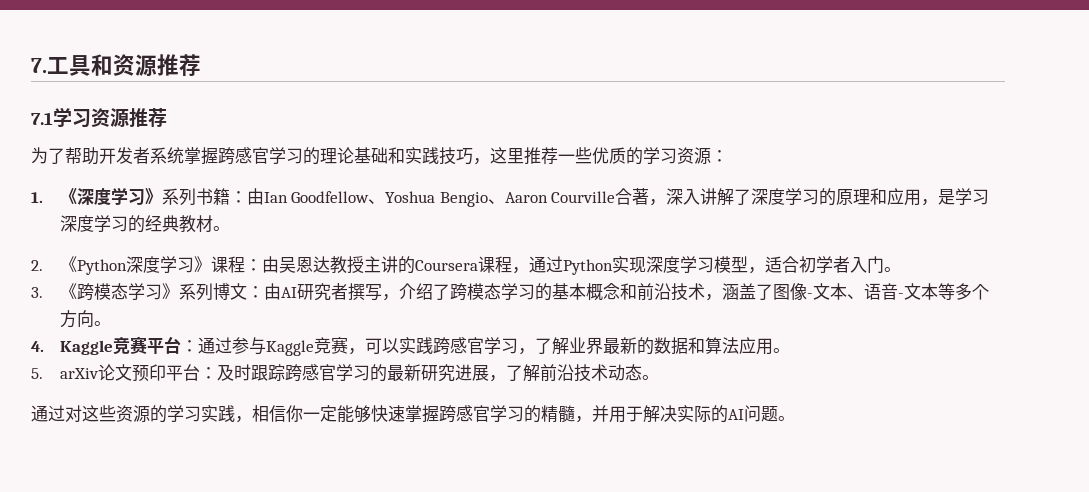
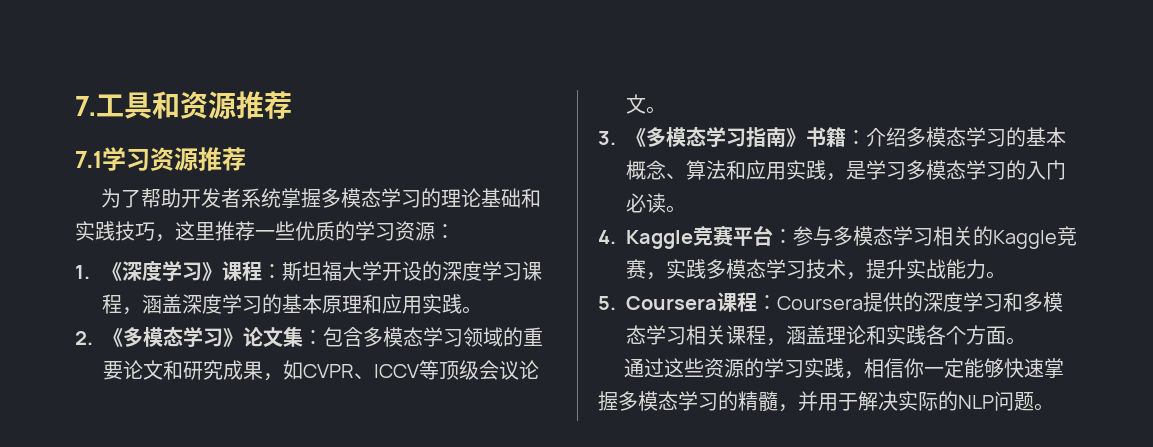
[218,147,269,165] 跨感官 -> [321,188,382,208] 多模态
[161,188,837,207] 系列书籍：由Ian Goodfellow、Yoshua Bengio、Aaron Courville合著，深入讲解了深度学习的 -> [222,261,543,281] [102,294,323,315] 课程：斯坦福大学开设的深度学习课程，涵盖深度学习的基本
[921,188,990,206] [59,215,230,233] [31,256,901,275] [31,283,467,301] ，是学习深度学习的经典教材。 // 2.《Python深度学习》课程：由吴恩达教授主讲的Coursera课程，通过Python实现深度学习模型，适合初学者入门。 // 3.《跨模态学习》系列博文：由AI研究者撰写，介绍了跨 -> [422,294,483,314] [75,326,543,347] [103,360,539,381] [626,94,666,114] [598,126,926,147] 实践。 // 2.《多模态学习》论文集：包含多模态学习领域的重要论文和研究成果，如CVPR、ICCV等顶级会议论文。 // 3.《多模态学习指南》书籍：介绍多
[619,283,989,301] [59,310,94,328] 和前沿技术，涵盖了图像-文本、语音-文本等多个方向 -> [666,160,1066,181] [626,193,666,213] 、算法和应用实践，是学习多模态学习的入门必读
[197,336,790,356] [31,364,642,382] 通过参与Kaggle竞赛，可以实践跨感官学习，了解业界最新的数据和算法应用。 // 5. arXiv论文预印平台：及时跟踪跨感官学习的最新研究进展，了解前沿技术动态 -> [793,226,1077,249] [626,259,1006,280] [598,292,1063,312] [626,325,1006,346] 参与多模态学习相关的Kaggle竞赛，实践多模态学习技术，提升实战能力。 // 5. Coursera课程：Coursera提供的深度学习和多模态学习相关课程，涵盖理论和实践各个方面
[65,405,82,422] 对 -> (665, 368) none
[439,405,490,423] 跨感官 -> [618,391,678,411] 多模态
[728,409,744,420] AI -> [958,395,994,409] NLP

